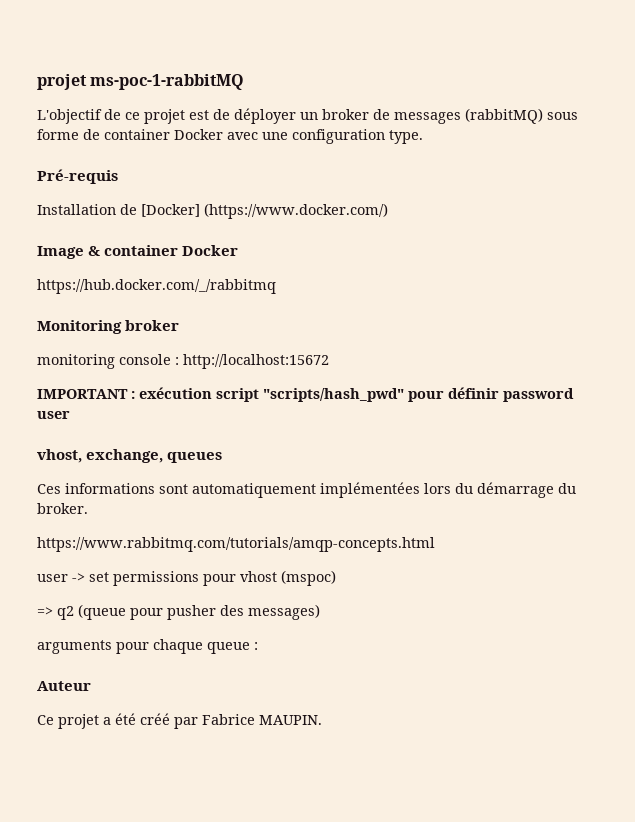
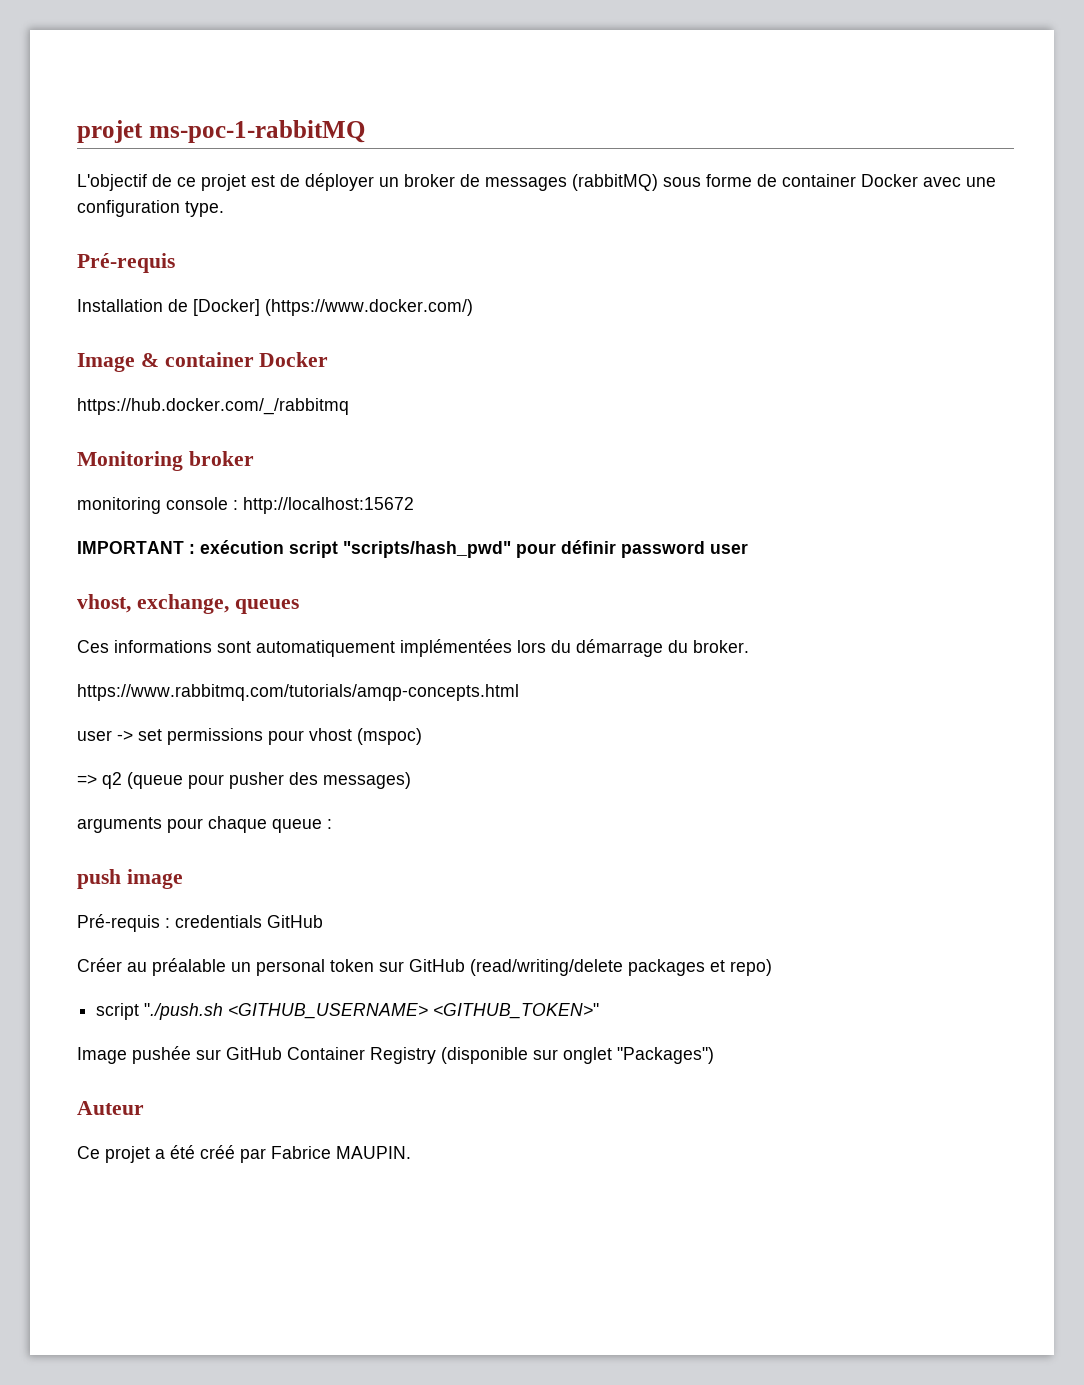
(258, 646) none -> [77,869,183,889] [77,914,323,932] [77,958,772,976] [96,1003,600,1020] [77,1046,714,1064] // push image // Pré-requis : credentials GitHub // Créer au préalable un personal token sur GitHub (read/writing/delete packages et repo) // script "./push.sh <GITHUB_USERNAME> <GITHUB_TOKEN>" // Image pushée sur GitHub Container Registry (disponible sur onglet "Packages")

